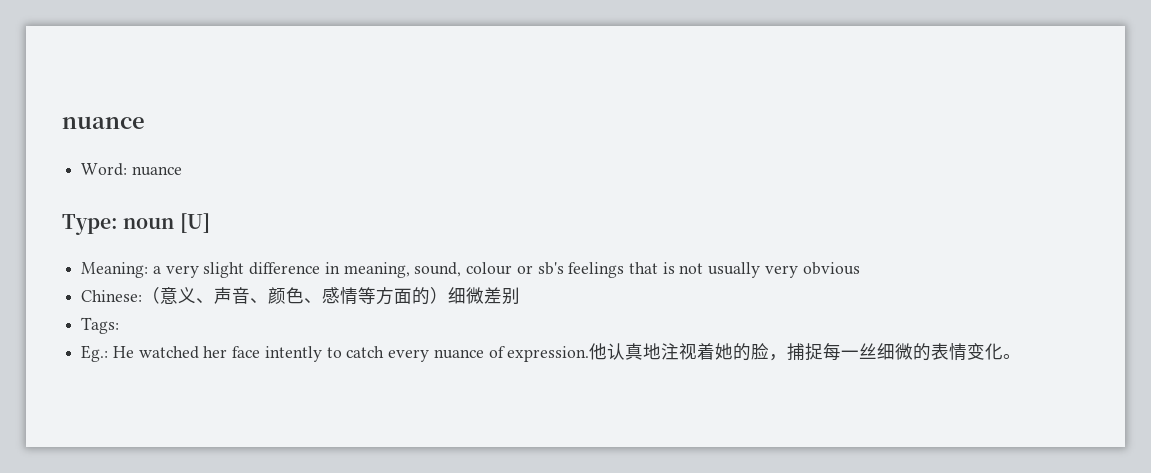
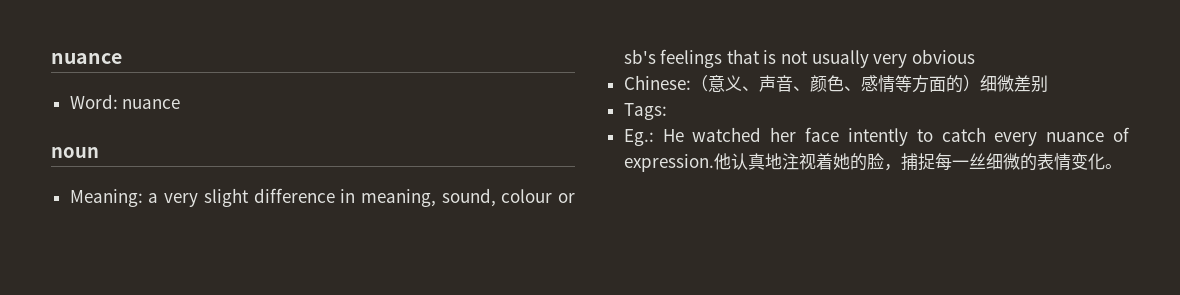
[62,214,118,235] Type: -> (181, 104) none
[179,213,210,233] [U] -> (99, 152) none

